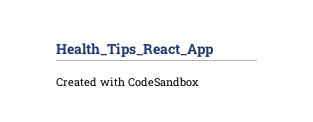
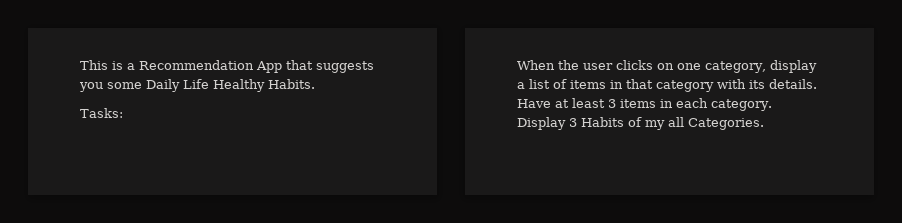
[56,43,214,57] [56,77,199,87] Health_Tips_React_App // Created with CodeSandbox -> [80,60,374,73] [79,79,315,92] [80,108,123,118] [517,60,817,73] [517,79,817,92] [517,98,772,111] [517,117,764,130] This is a Recommendation App that suggests you some Daily Life Healthy Habits. // Tasks: // When the user clicks on one category, display a list of items in that category with its details. Have at least 3 items in each category. Display 3 Habits of my all Categories.

